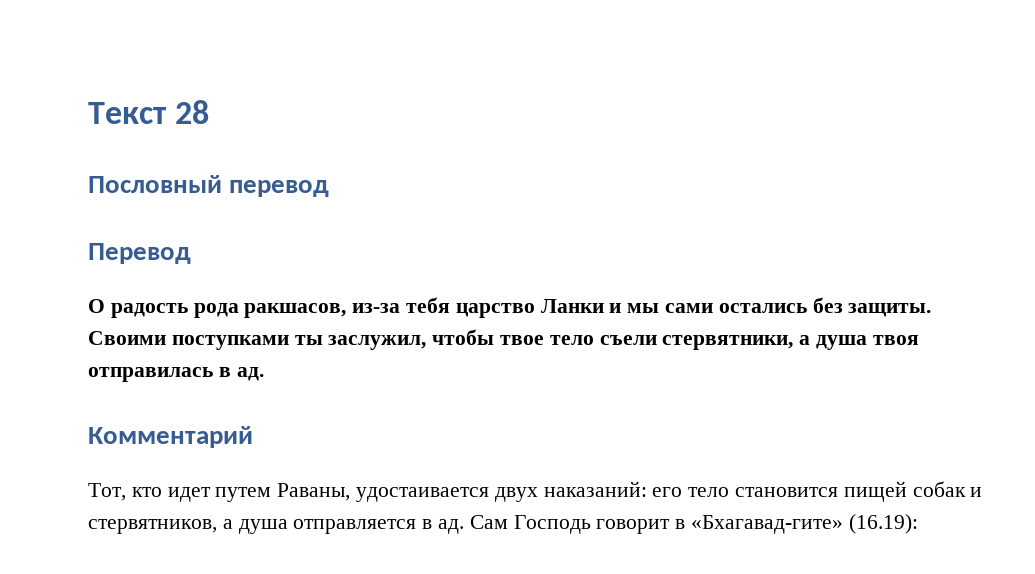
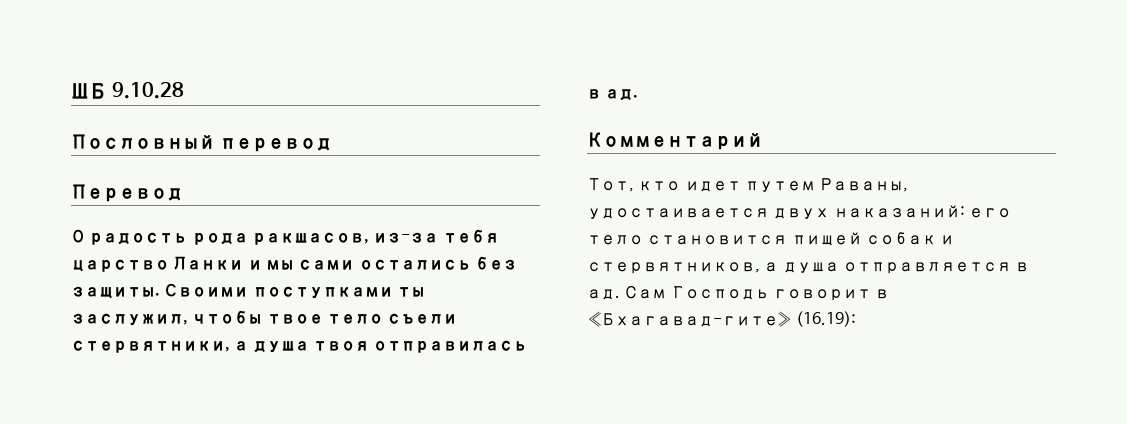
[88,100,210,124] Текст 28 -> [71,82,185,99] ШБ 9.10.28

